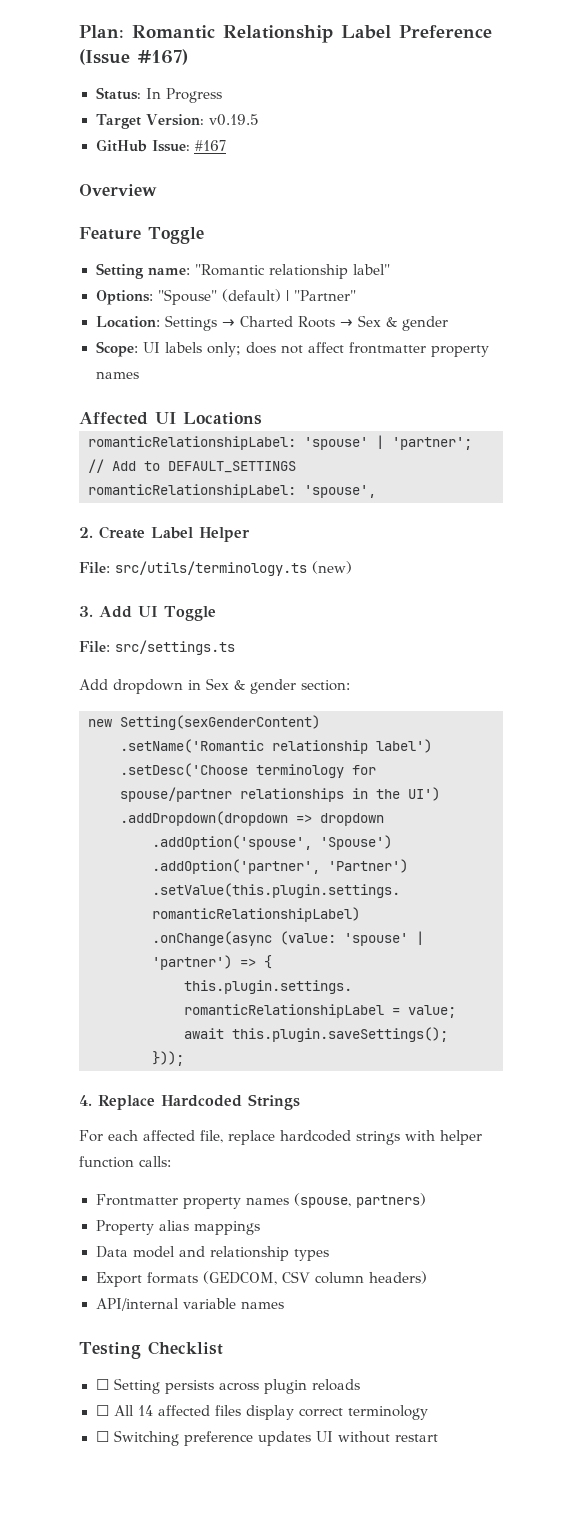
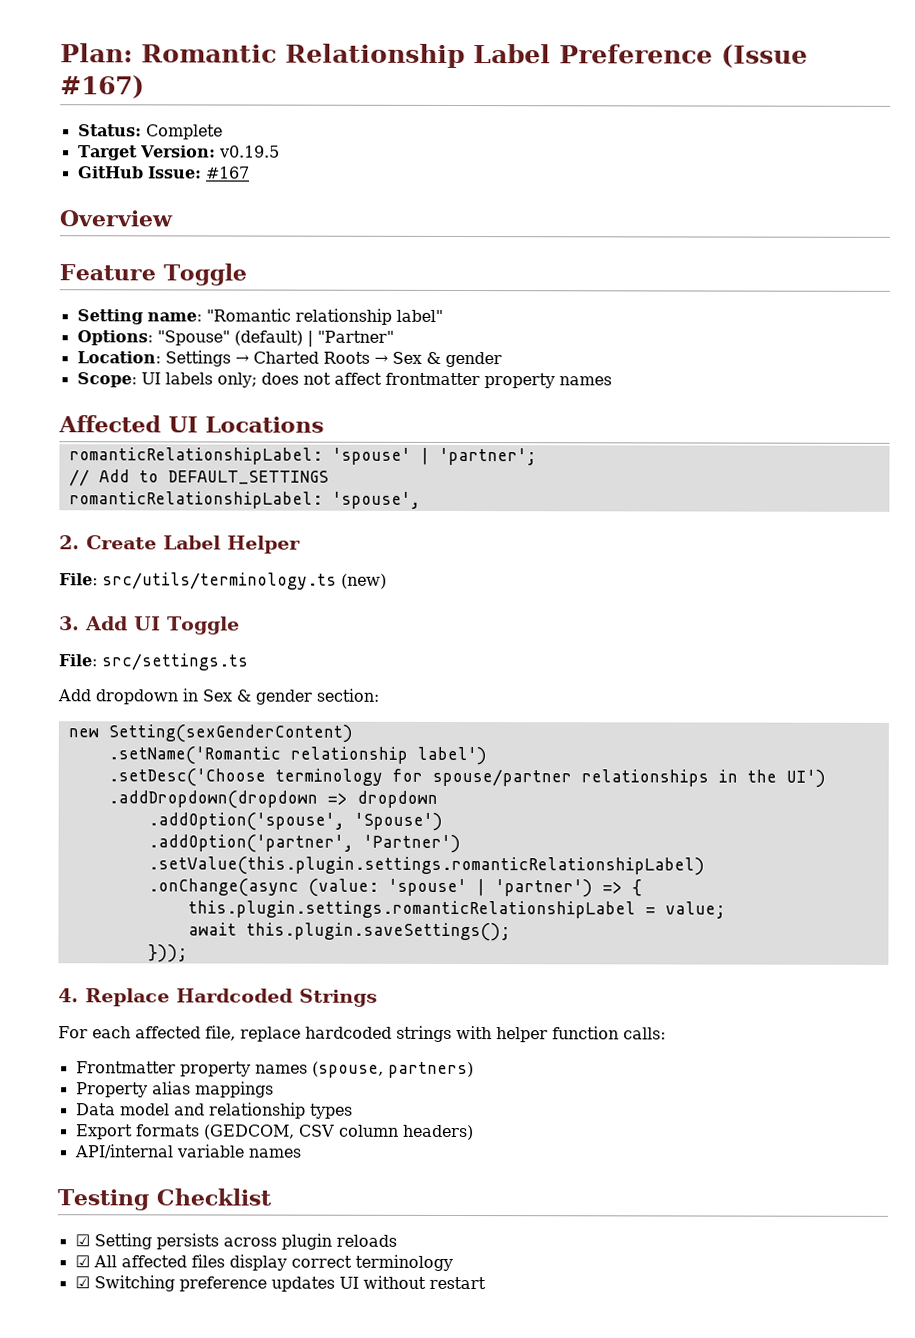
[145,88,222,103] In Progress -> [145,124,223,140] Complete
[95,1379,109,1390] ☐ -> [74,1234,90,1247] ☑
[95,1405,153,1416] ☐ All 14 -> [74,1255,117,1268] ☑ All
[95,1431,109,1442] ☐ -> [74,1276,90,1289] ☑

